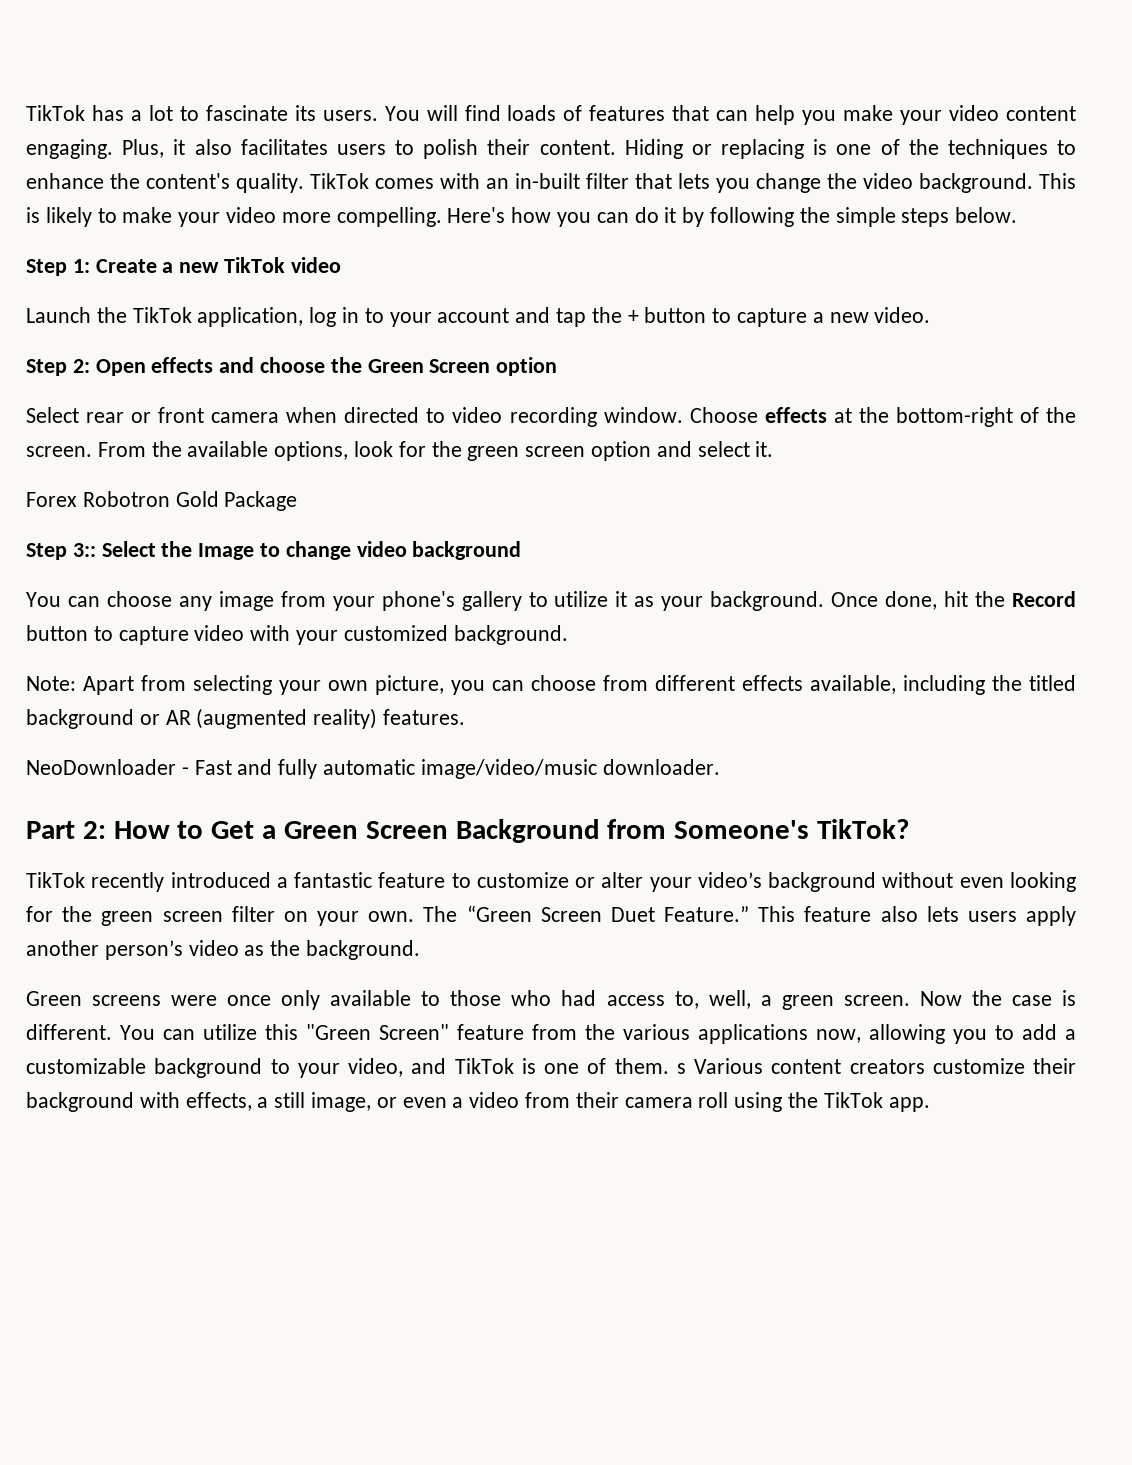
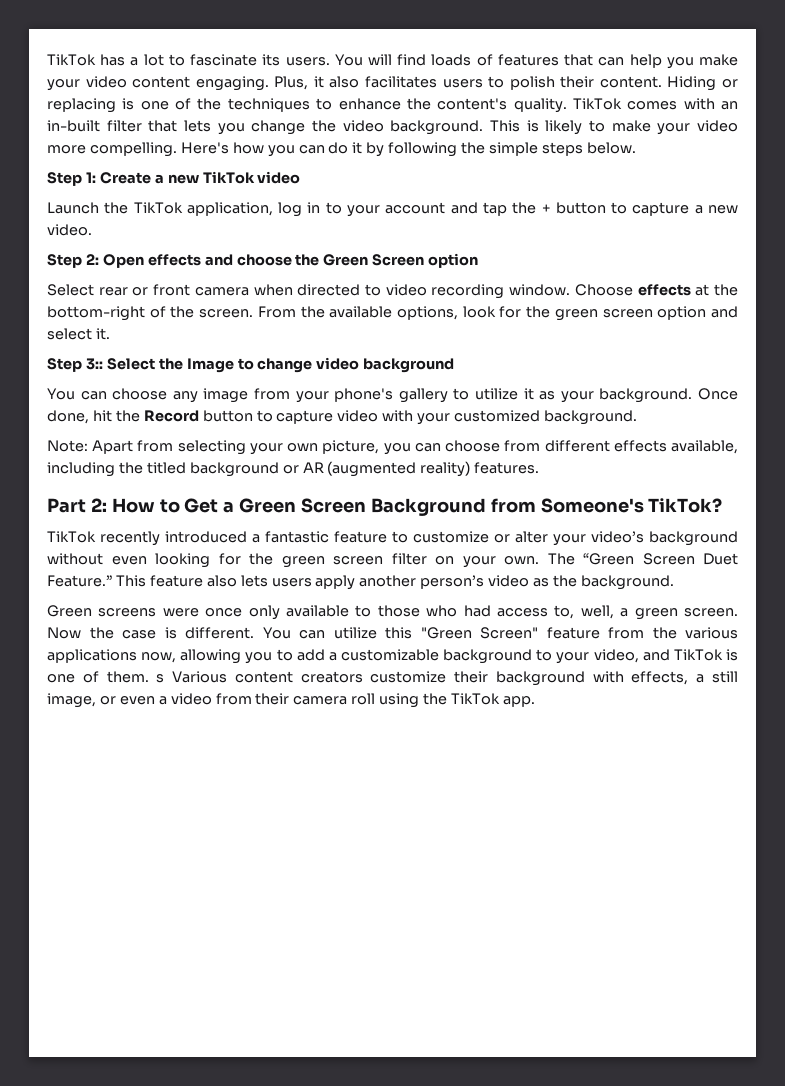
[26,491,298,511] // Forex Robotron Gold Package -> (110, 334) none
[26,759,720,779] // NeoDownloader - Fast and fully automatic image/video/music downloader. -> (540, 468) none

